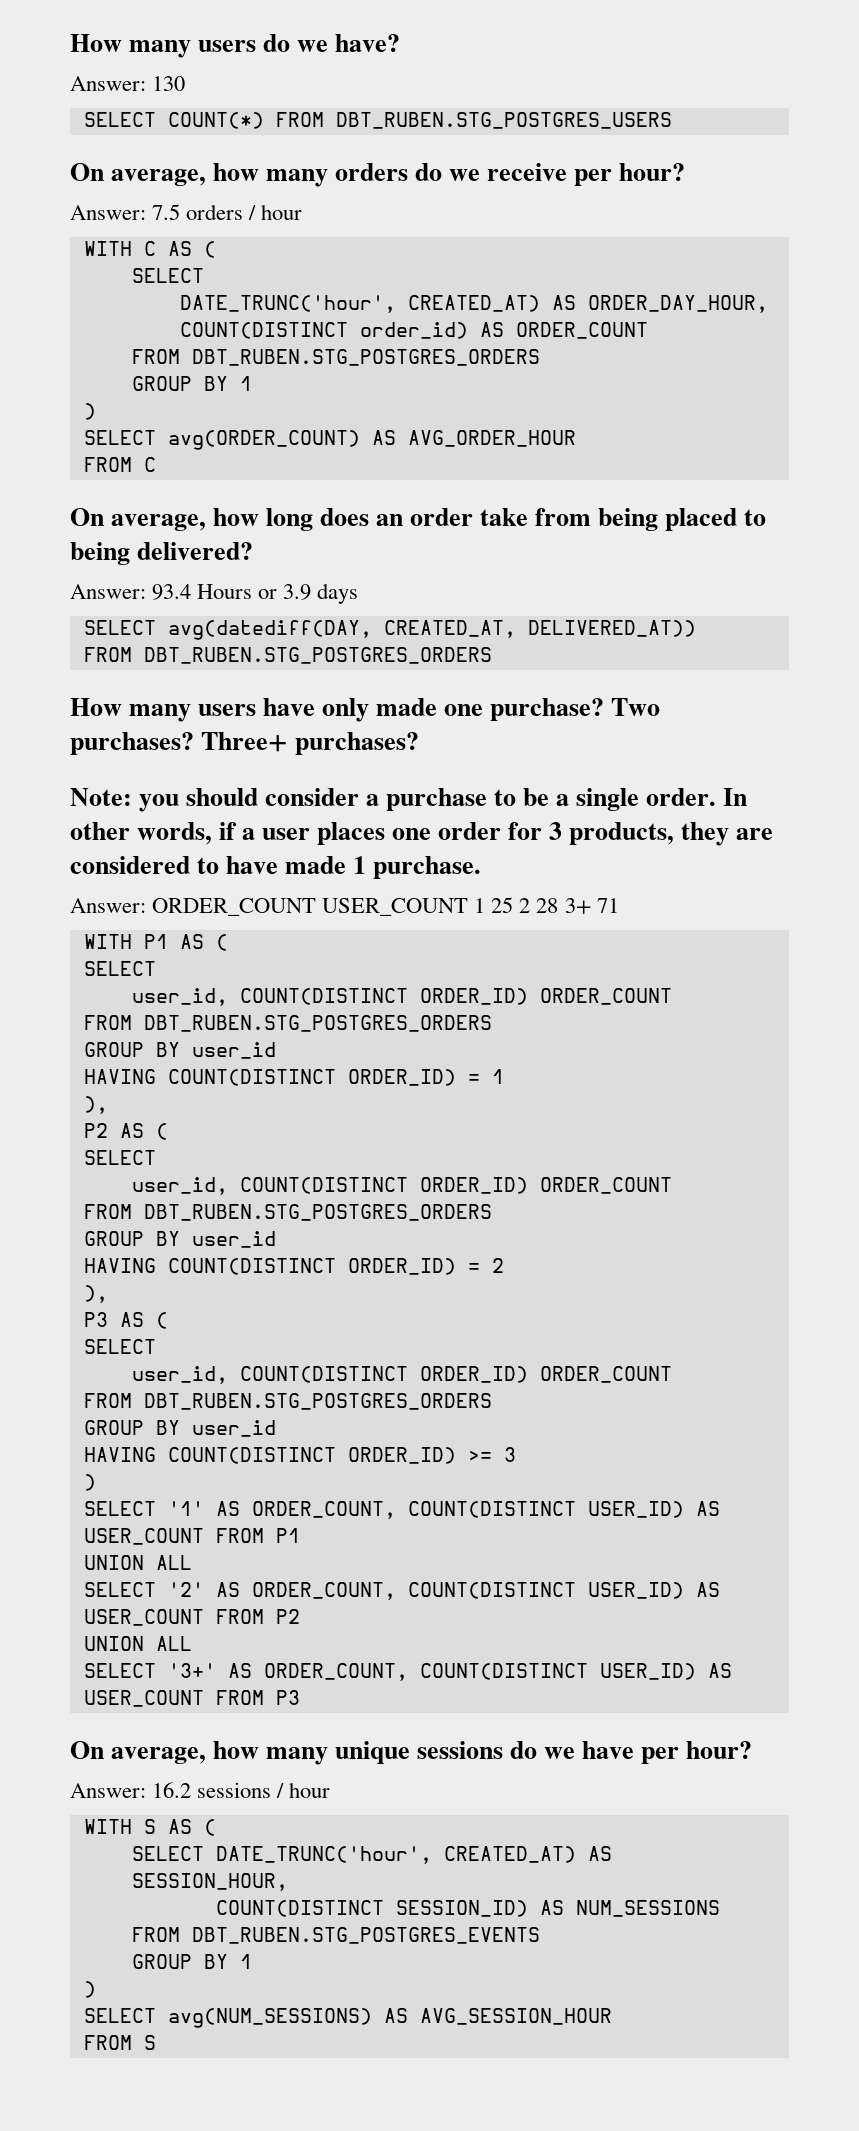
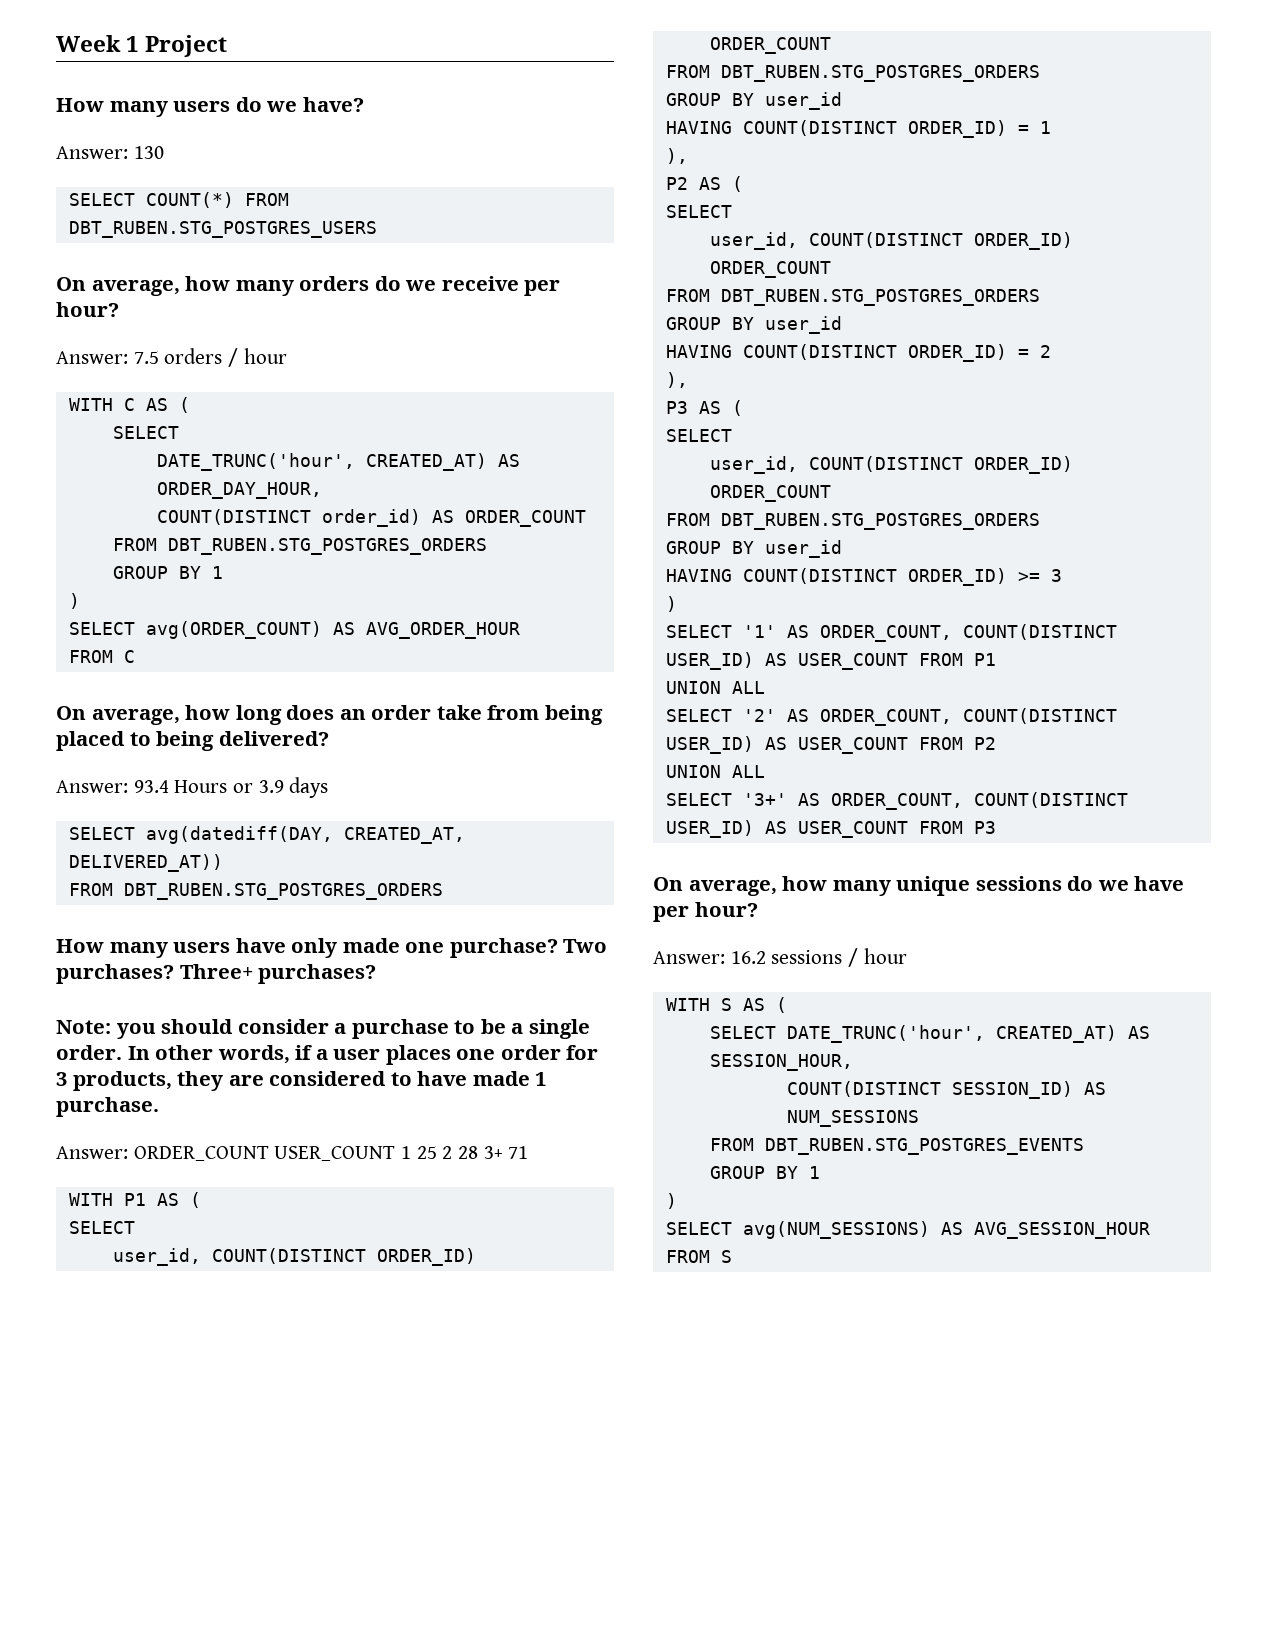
(70, 43) none -> [56,35,228,57] Week 1 Project //

